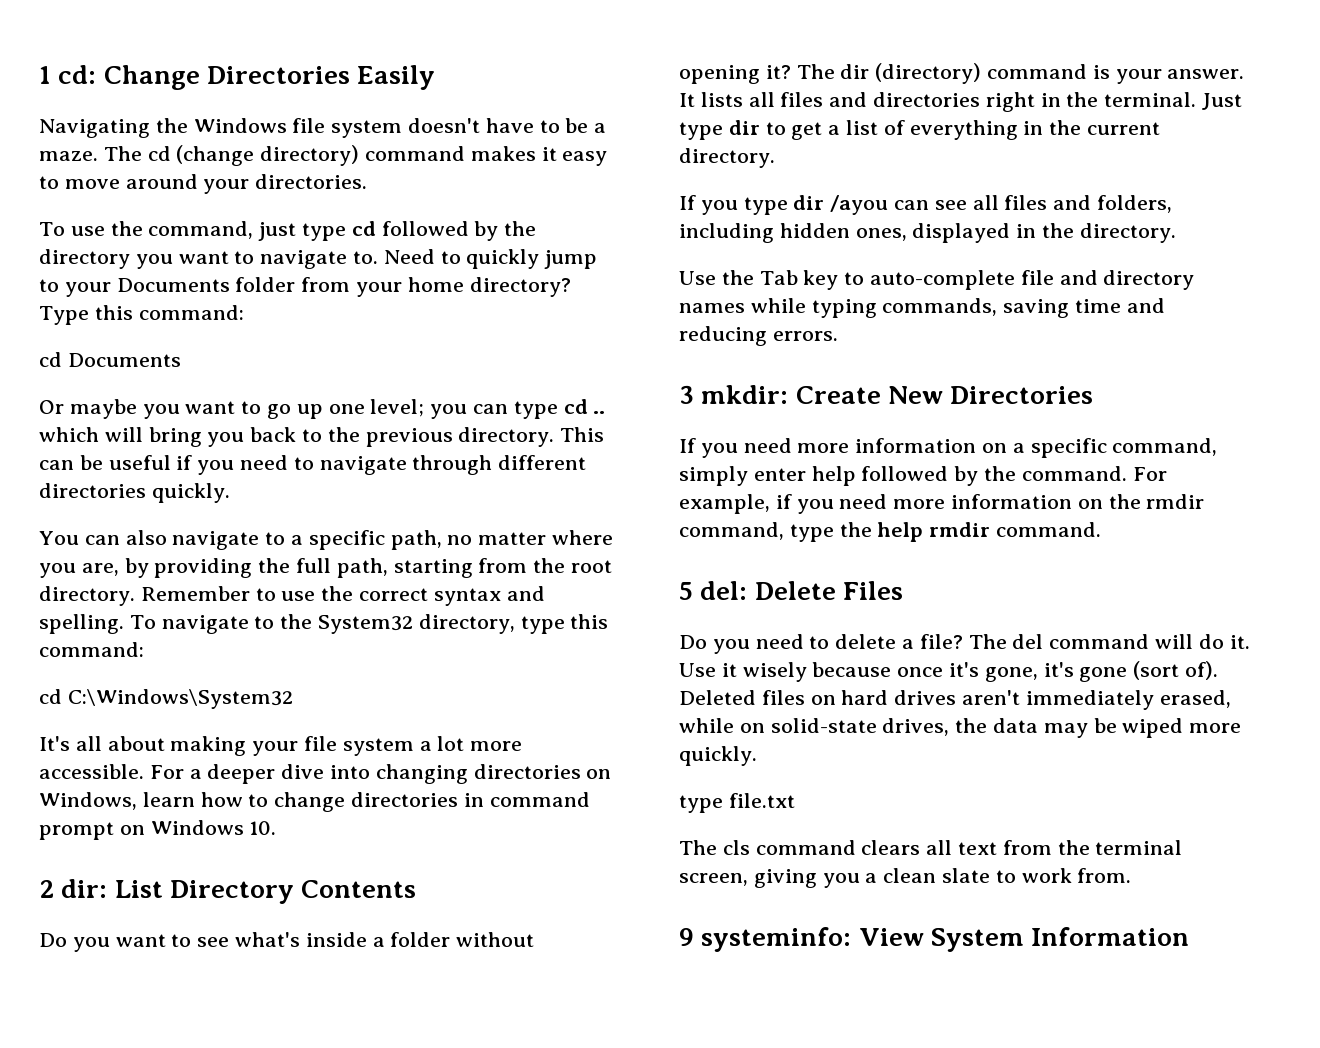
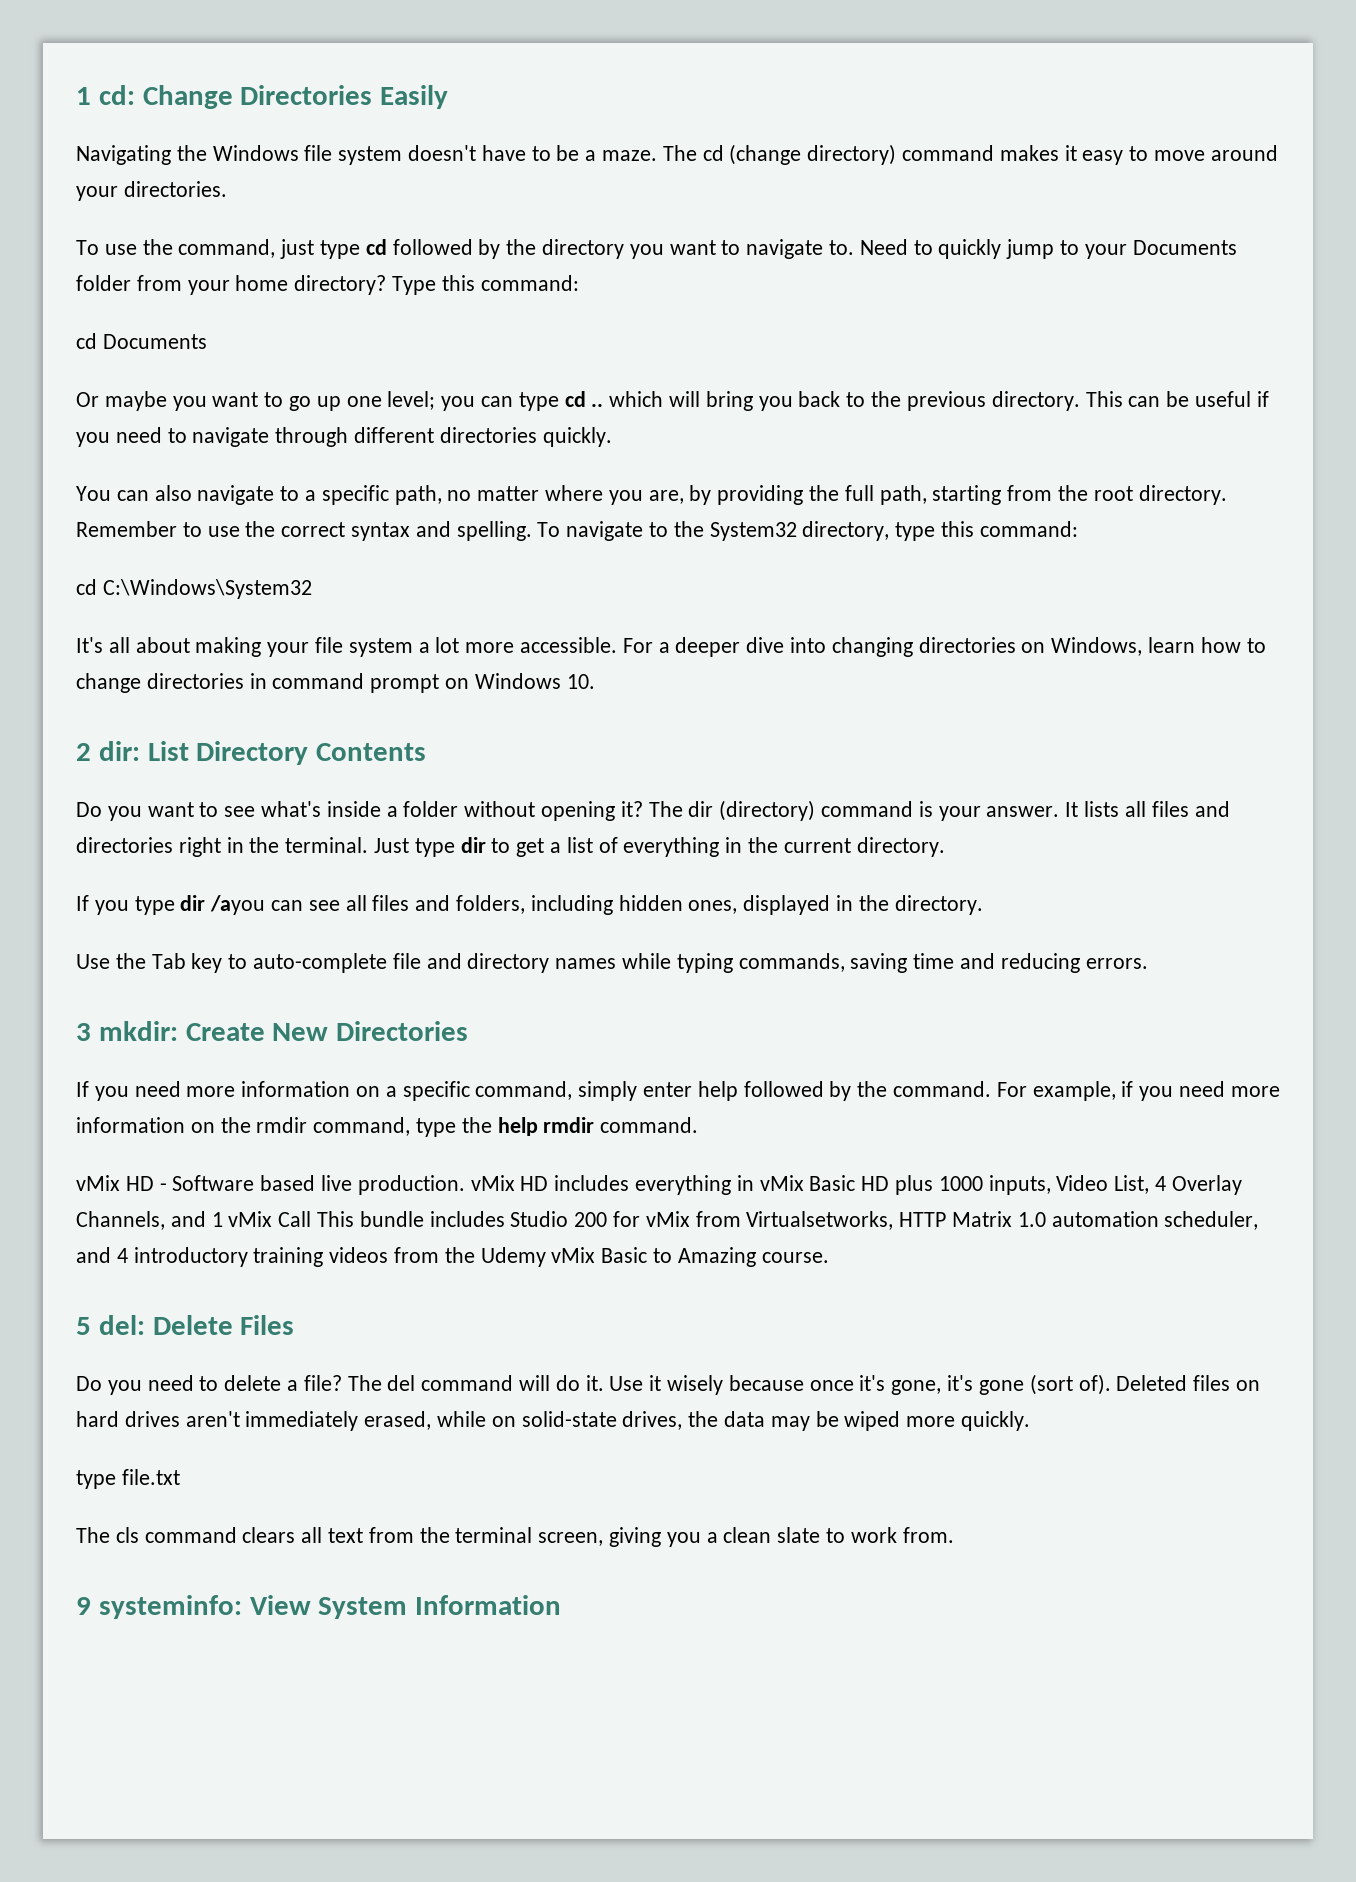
(1102, 529) none -> [76,1175,1242,1195] [76,1211,1259,1230] [76,1247,829,1267] // vMix HD - Software based live production. vMix HD includes everything in vMix Basic HD plus 1000 inputs, Video List, 4 Overlay Channels, and 1 vMix Call This bundle includes Studio 200 for vMix from Virtualsetworks, HTTP Matrix 1.0 automation scheduler, and 4 introductory training videos from the Udemy vMix Basic to Amazing course.

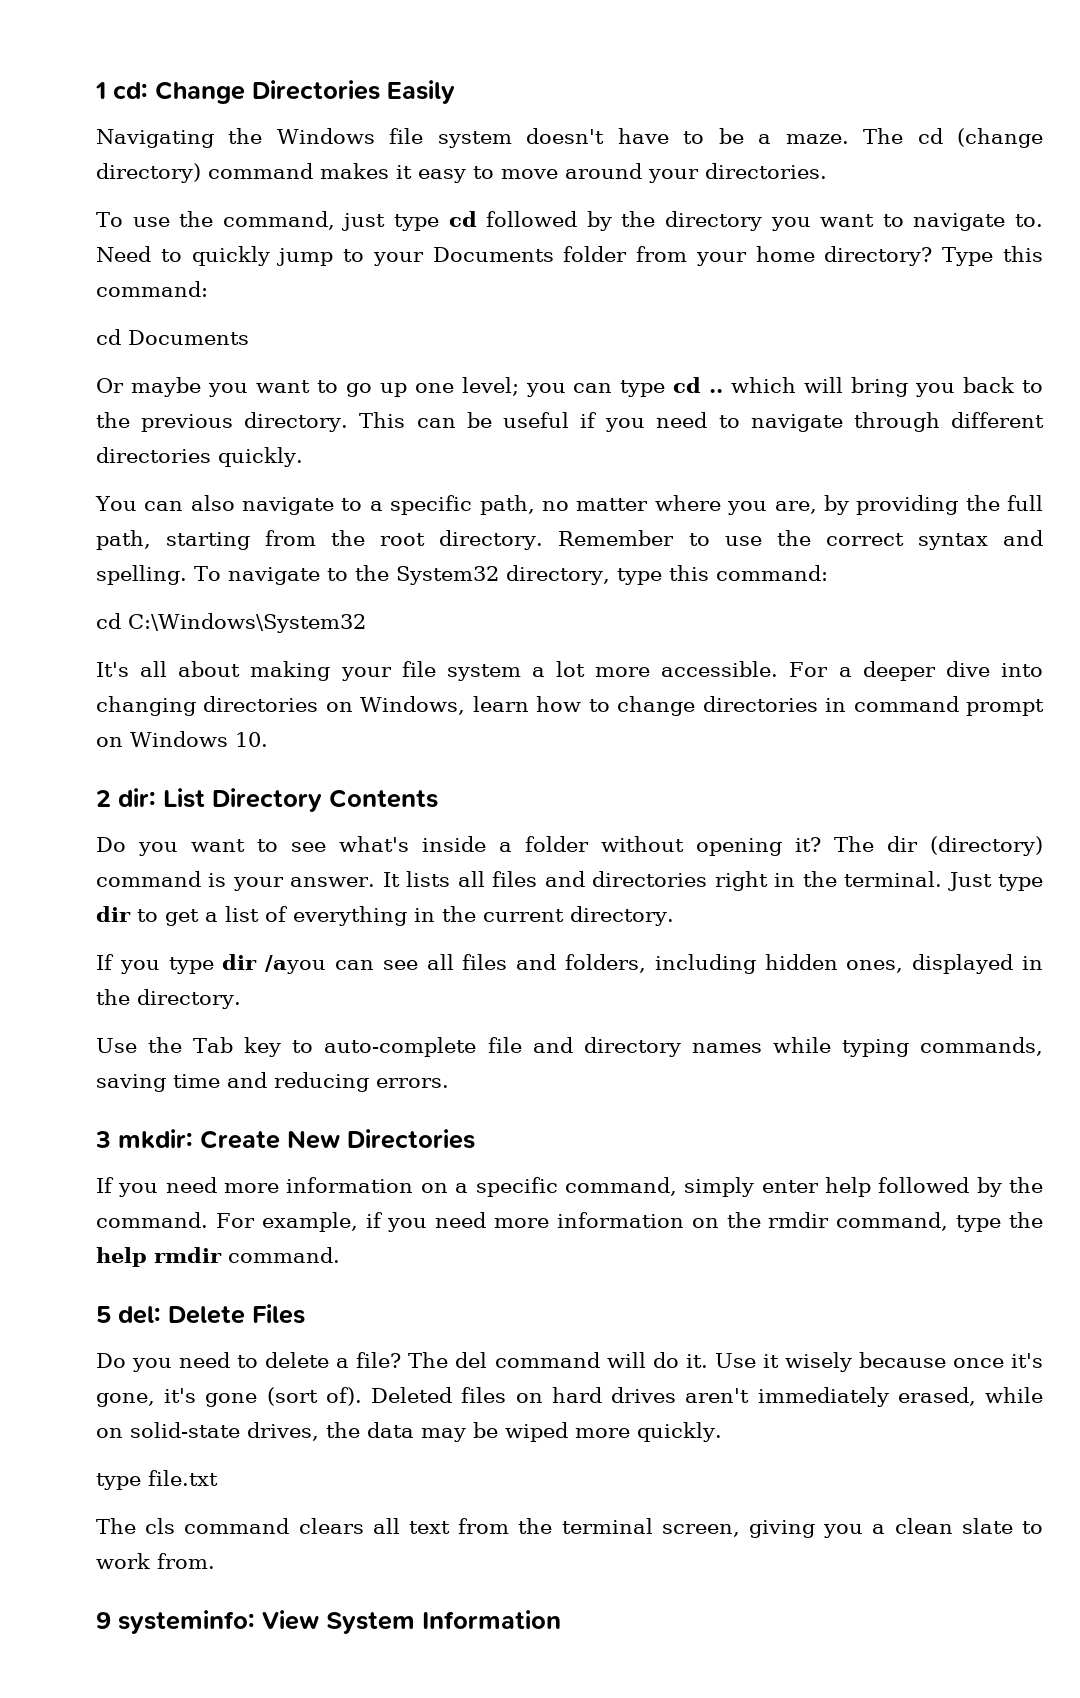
[76,1175,1242,1195] [76,1211,1259,1230] [76,1247,829,1267] // vMix HD - Software based live production. vMix HD includes everything in vMix Basic HD plus 1000 inputs, Video List, 4 Overlay Channels, and 1 vMix Call This bundle includes Studio 200 for vMix from Virtualsetworks, HTTP Matrix 1.0 automation scheduler, and 4 introductory training videos from the Udemy vMix Basic to Amazing course. -> (340, 1255) none

